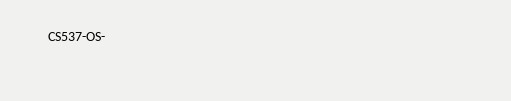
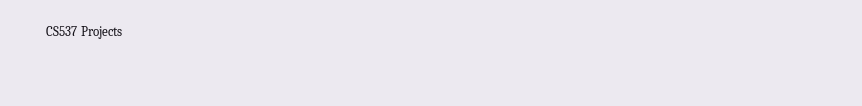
[48,32,105,41] CS537-OS- -> [46,26,122,39] CS537 Projects

